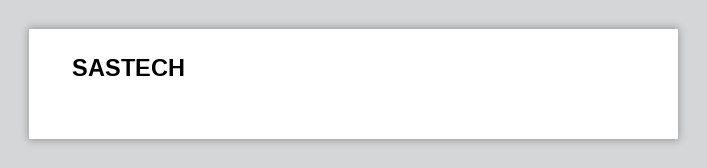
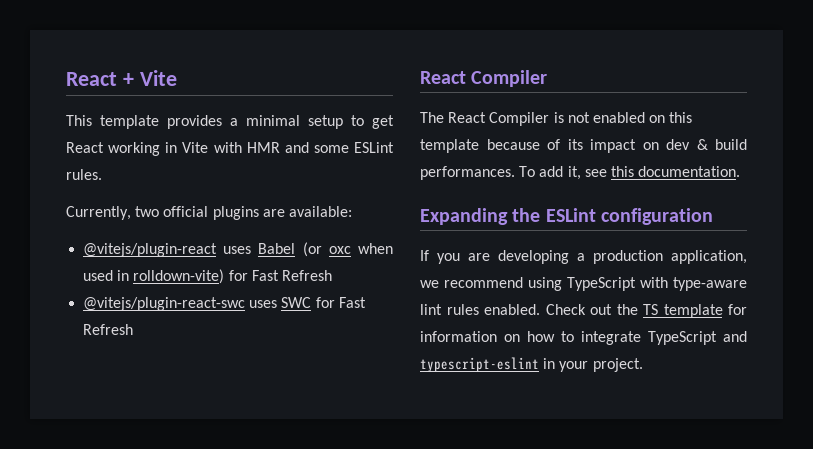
[72,59,185,76] SASTECH -> [66,70,177,86] [66,115,394,129] [66,142,394,156] [66,169,102,180] [66,206,352,220] [83,242,393,257] [83,269,332,284] [83,297,366,311] [83,324,134,335] [420,70,548,87] [420,112,693,126] [420,139,747,153] [420,166,741,180] [420,208,713,225] [420,250,747,264] [420,277,747,291] [420,304,747,318] [420,331,747,345] [420,357,643,372] React + Vite // This template provides a minimal setup to get React working in Vite with HMR and some ESLint rules. // Currently, two official plugins are available: // @vitejs/plugin-react uses Babel (or oxc when used in rolldown-vite) for Fast Refresh // @vitejs/plugin-react-swc uses SWC for Fast Refresh // React Compiler // The React Compiler is not enabled on this template because of its impact on dev & build performances. To add it, see this documentation. // Expanding the ESLint configuration // If you are developing a production application, we recommend using TypeScript with type-aware lint rules enabled. Check out the TS template for information on how to integrate TypeScript and typescript-eslint in your project.

